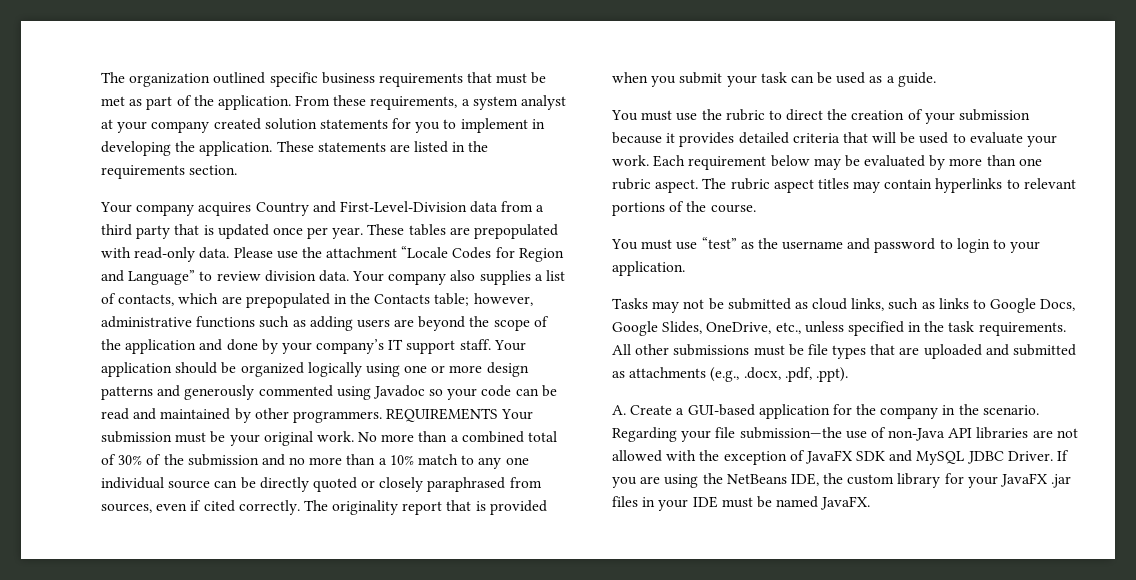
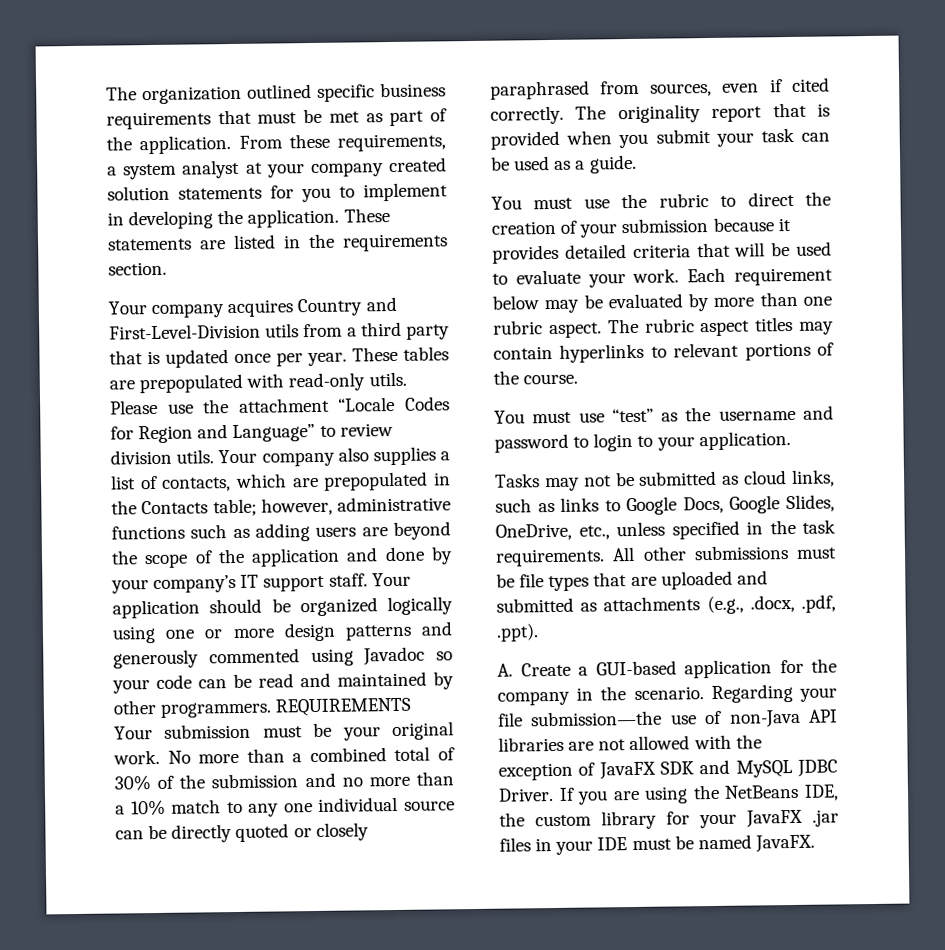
[470,201,499,213] data -> [265,323,300,338] utils
[199,247,230,259] data. -> [368,371,407,387] utils.
[318,270,349,282] data. -> [176,449,215,464] utils.

